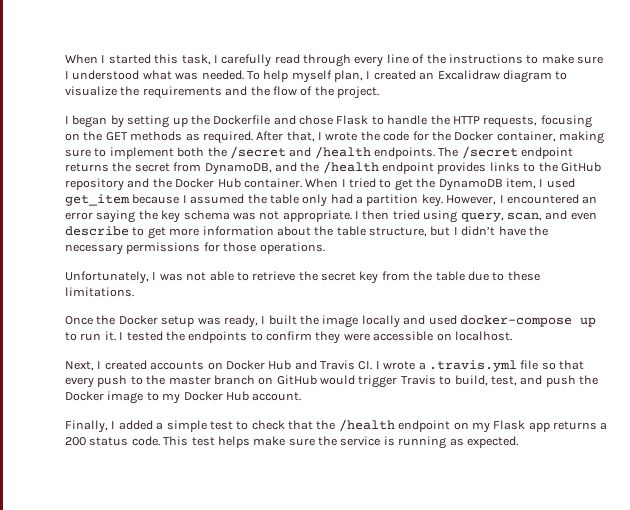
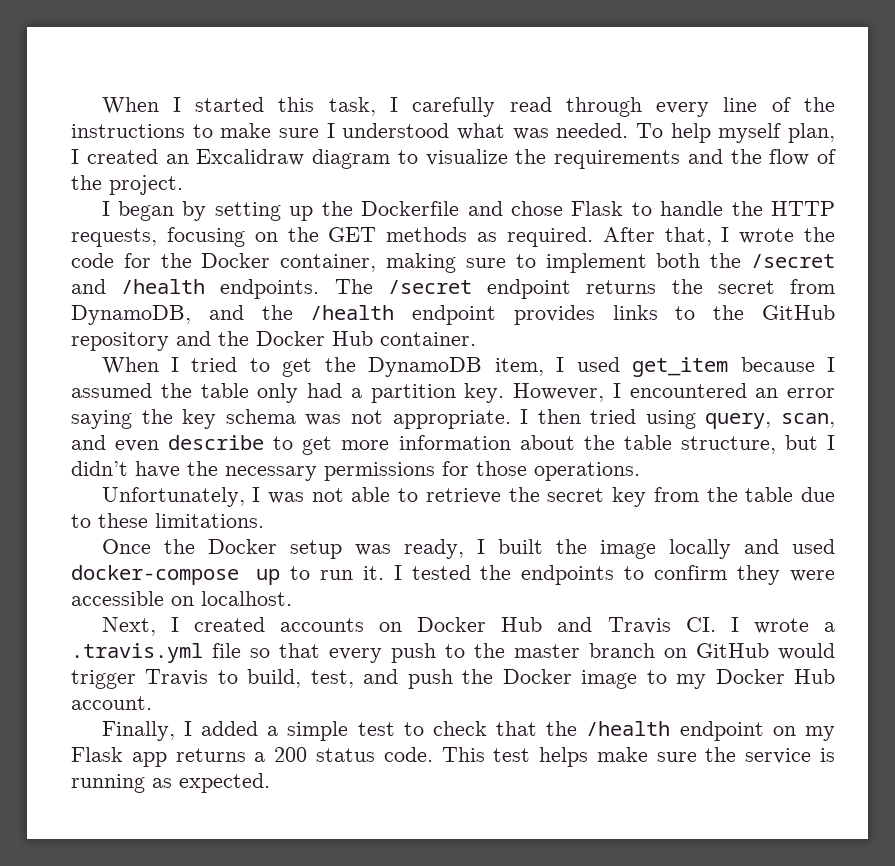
(302, 183) none -> (476, 339) //

